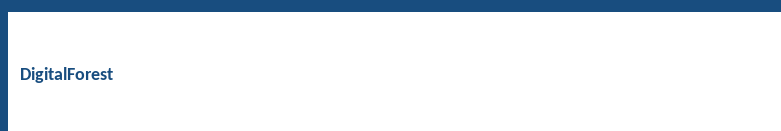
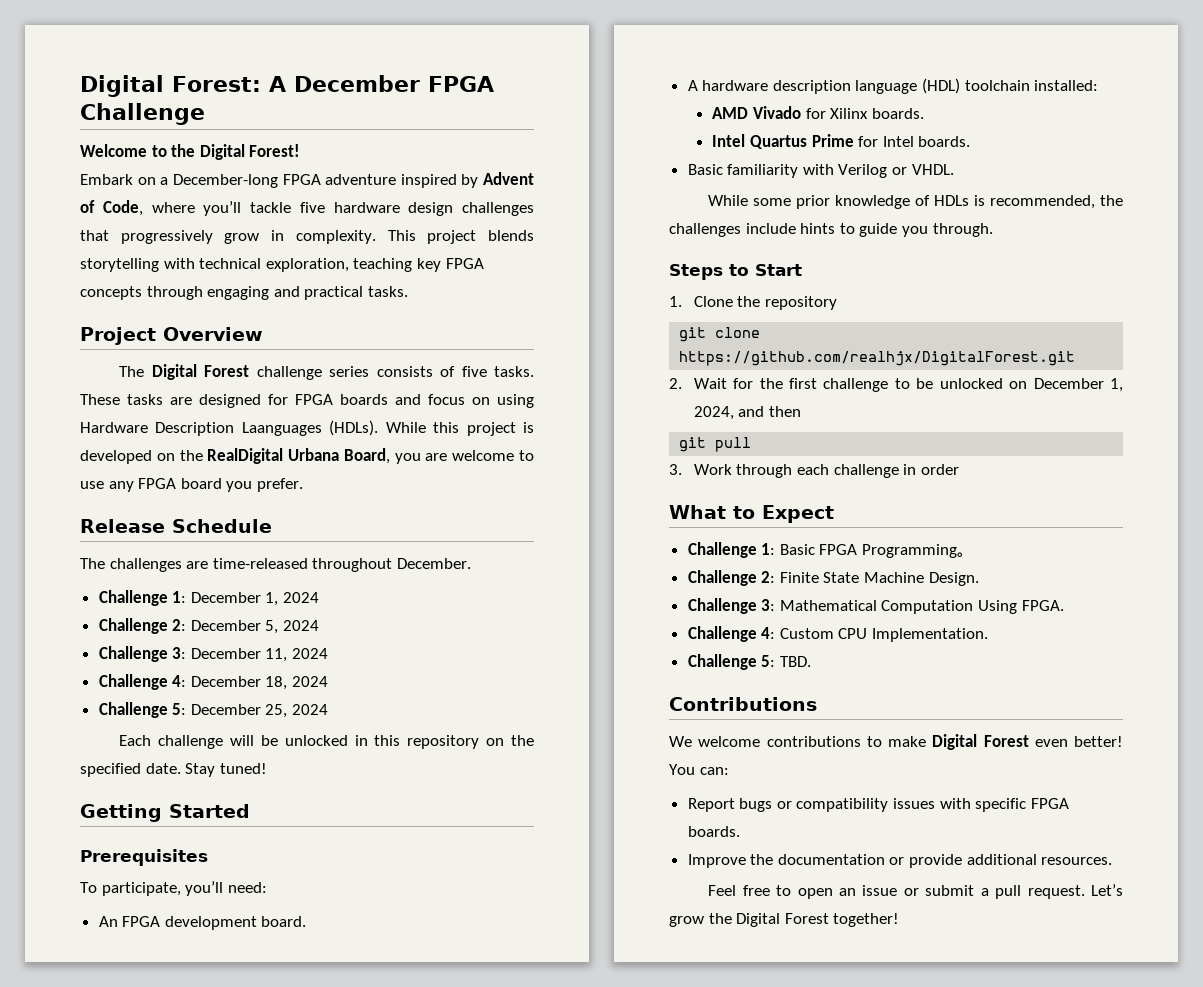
[20,67,113,83] DigitalForest -> [80,75,494,97] [80,103,205,125] [80,144,301,160] [80,172,534,188] [80,200,534,216] [80,230,534,244] [80,258,484,272] [80,286,408,300] [80,327,263,345] [119,364,534,380] [80,394,534,408] [80,420,534,436] [80,448,534,464] [80,478,303,492] [80,519,272,533] [80,558,471,572] [98,590,320,606] [98,618,320,634] [98,646,329,662] [98,674,329,690] [98,702,329,718] [119,735,534,749] [80,763,267,777] [80,804,250,822] [80,849,208,866] [80,881,267,896] [98,916,307,930] [687,78,1099,94] [712,106,924,119] [712,134,971,149] [687,164,954,178] [708,195,1123,209] [669,223,993,237] [669,264,802,280] [669,296,837,310] [679,327,761,342] [679,351,1076,366] [669,378,1123,392] [693,406,801,420] [679,437,752,452] [669,464,959,478] [669,505,834,523] [687,542,975,558] [687,570,979,586] [687,598,1064,614] [687,626,989,642] [687,654,811,670] [669,697,817,711] [669,734,1123,750] [669,764,729,775] [687,798,1069,812] [687,826,740,837] [687,854,1113,868] [708,884,1123,899] [669,913,900,927] Digital Forest: A December FPGA Challenge // Welcome to the Digital Forest! // Embark on a December-long FPGA adventure inspired by Advent of Code, where you’ll tackle five hardware design challenges that progressively grow in complexity. This project blends storytelling with technical exploration, teaching key FPGA concepts through engaging and practical tasks. // Project Overview // The Digital Forest challenge series consists of five tasks. These tasks are designed for FPGA boards and focus on using Hardware Description Laanguages (HDLs). While this project is developed on the RealDigital Urbana Board, you are welcome to use any FPGA board you prefer. // Release Schedule // The challenges are time-released throughout December. // Challenge 1: December 1, 2024 // Challenge 2: December 5, 2024 // Challenge 3: December 11, 2024 // Challenge 4: December 18, 2024 // Challenge 5: December 25, 2024 // Each challenge will be unlocked in this repository on the specified date. Stay tuned! // Getting Started // Prerequisites // To participate, you’ll need: // An FPGA development board. // A hardware description language (HDL) toolchain installed: // AMD Vivado for Xilinx boards. // Intel Quartus Prime for Intel boards. // Basic familiarity with Verilog or VHDL. // While some prior knowledge of HDLs is recommended, the challenges include hints to guide you through. // Steps to Start // 1. Clone the repository // git clone https://github.com/realhjx/DigitalForest.git // 2. Wait for the first challenge to be unlocked on December 1, 2024, and then // git pull // 3. Work through each challenge in order // What to Expect // Challenge 1: Basic FPGA Programming。 // Challenge 2: Finite State Machine Design. // Challenge 3: Mathematical Computation Using FPGA. // Challenge 4: Custom CPU Implementation. // Challenge 5: TBD. // Contributions // We welcome contributions to make Digital Forest even better! You can: // Report bugs or compatibility issues with specific FPGA boards. // Improve the documentation or provide additional resources. // Feel free to open an issue or submit a pull request. Let’s grow the Digital Forest together!

